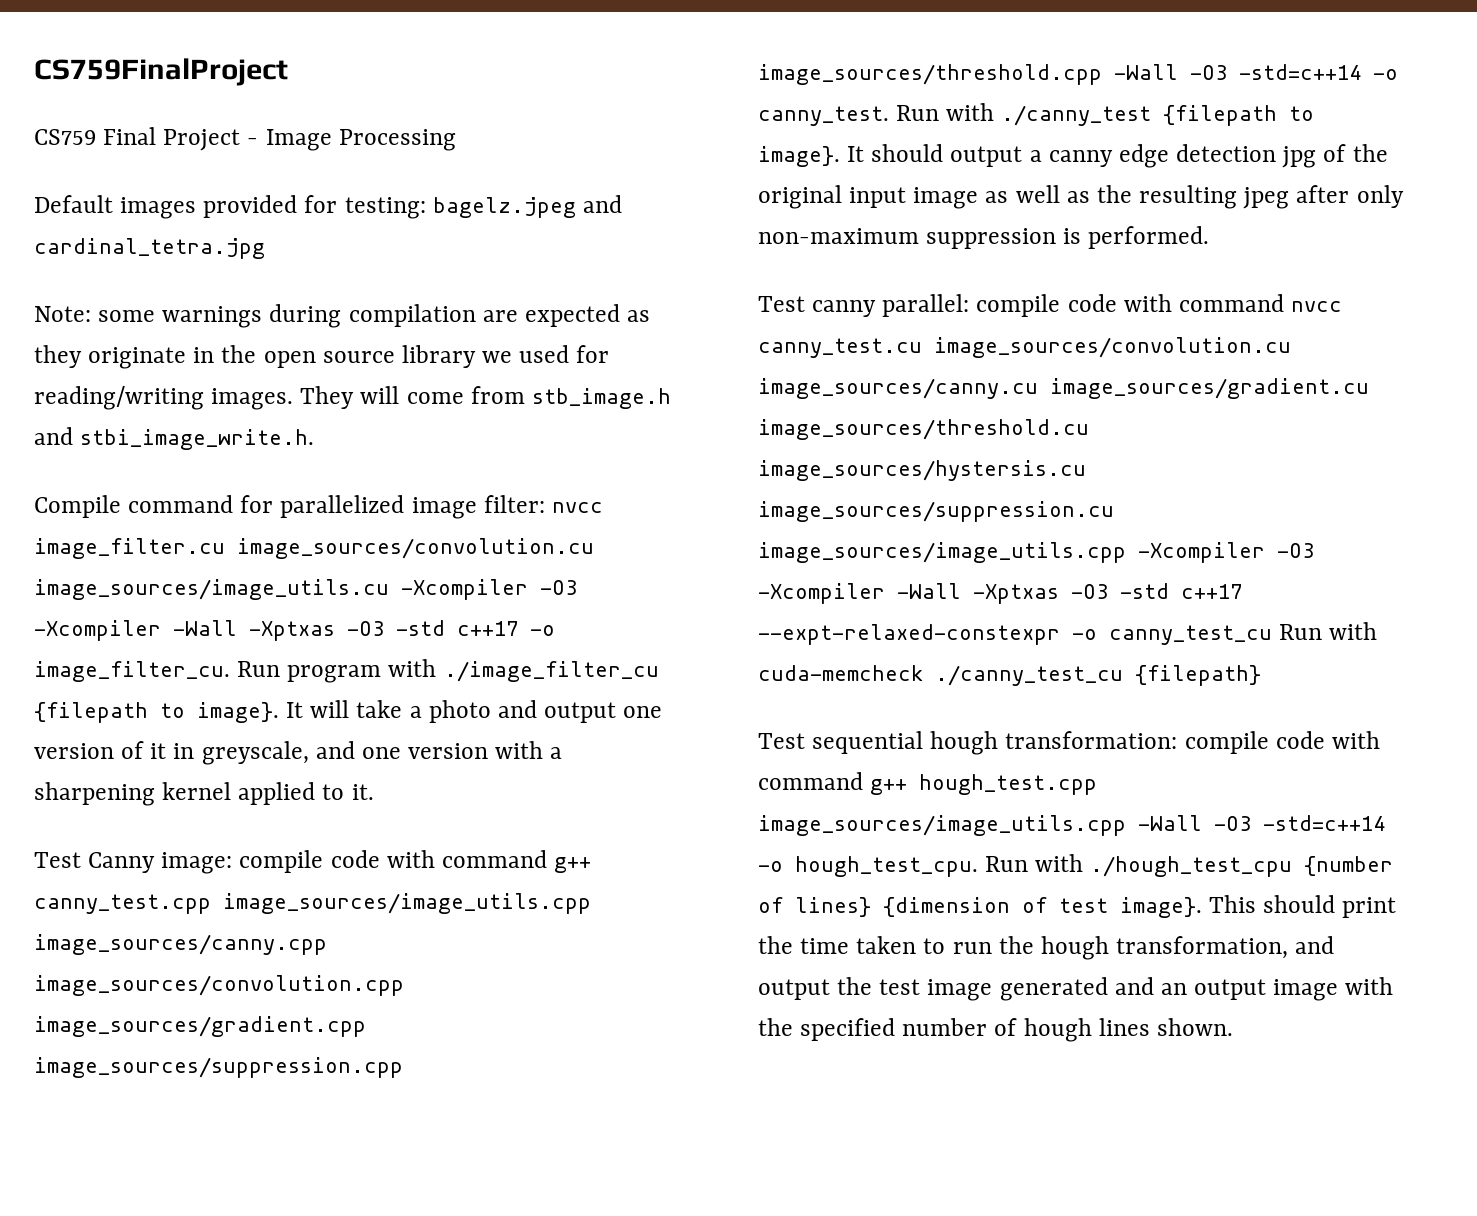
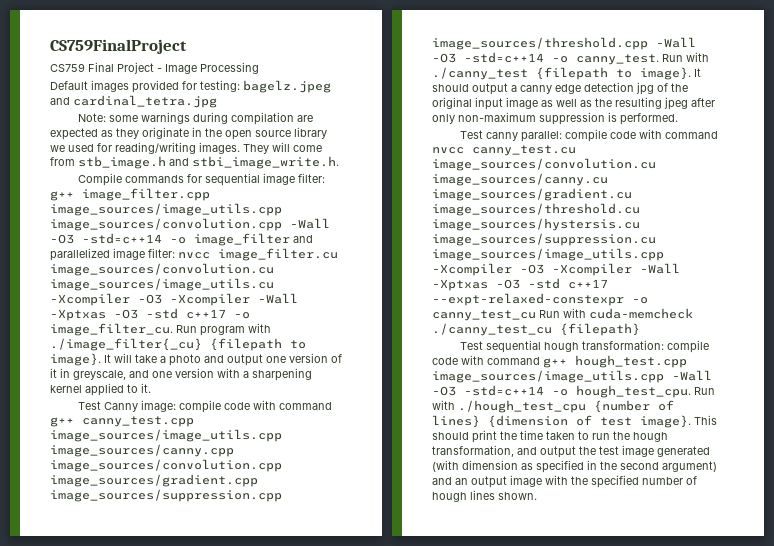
[128,495,274,513] command for -> [125,173,326,186] [50,188,210,201] [50,203,282,216] [50,218,330,231] [50,233,313,246] commands for sequential image filter: g++ image_filter.cpp image_sources/image_utils.cpp image_sources/convolution.cpp -Wall -O3 -std=c++14 -o image_filter and
[443,661,659,682] ./image_filter_cu -> [50,338,202,351] ./image_filter{_cu}
(1108, 989) none -> [432,460,717,473] (with dimension as specified in the second argument)

